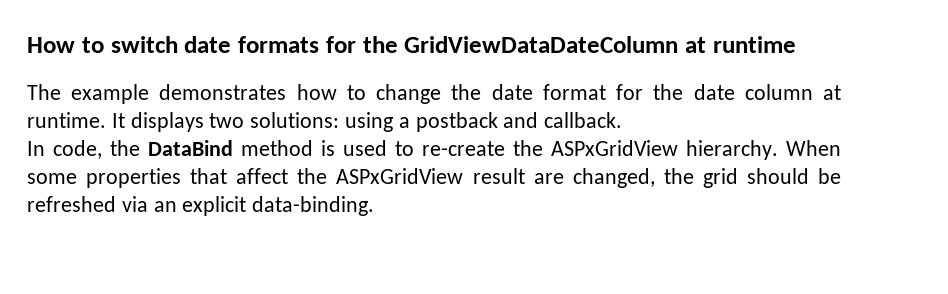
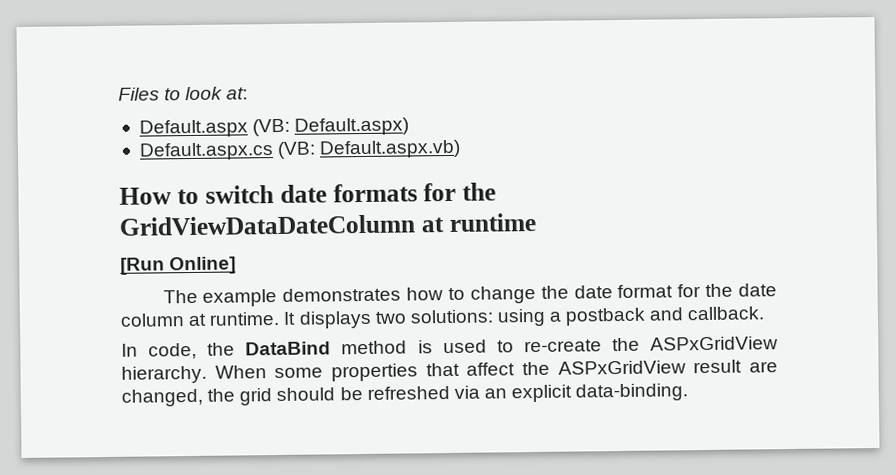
(27, 45) none -> [118,86,249,101] [138,117,410,138] [138,139,462,161] Files to look at: // Default.aspx (VB: Default.aspx) // Default.aspx.cs (VB: Default.aspx.vb) //
(796, 44) none -> [120,256,237,275] // [Run Online]

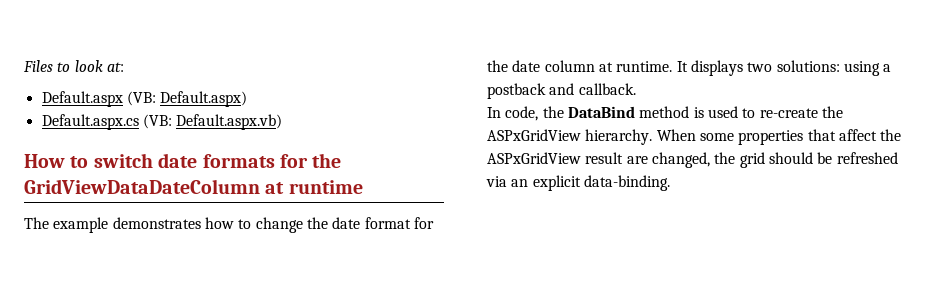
[120,256,237,275] // [Run Online] -> (363, 187) none

